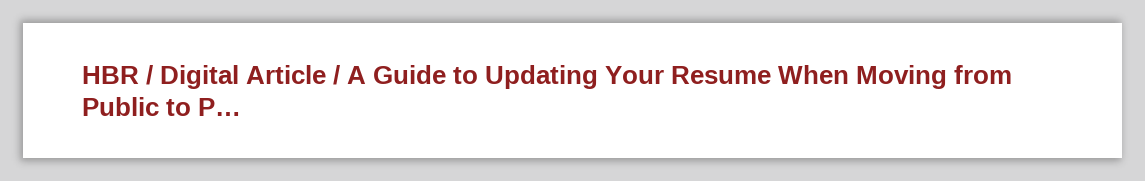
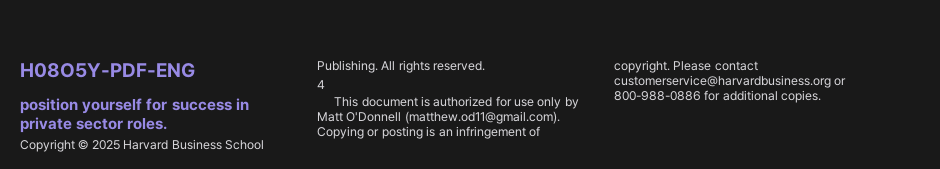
[82,65,1013,89] [82,97,242,116] HBR / Digital Article / A Guide to Updating Your Resume When Moving from Public to P… -> [20,63,195,78] [20,98,249,114] [20,117,168,133] [20,139,264,152] [317,60,486,73] [317,80,325,89] [334,96,579,109] [317,111,560,124] [317,126,541,139] [614,60,758,73] [614,75,847,88] [614,90,822,103] H08O5Y-PDF-ENG // position yourself for success in private sector roles. // Copyright © 2025 Harvard Business School Publishing. All rights reserved. // 4 // This document is authorized for use only by Matt O'Donnell (matthew.od11@gmail.com). Copying or posting is an infringement of copyright. Please contact customerservice@harvardbusiness.org or 800-988-0886 for additional copies.

